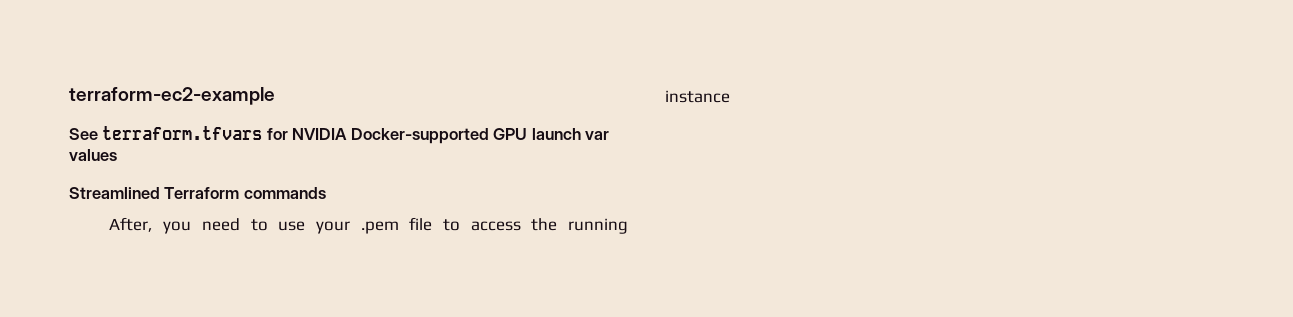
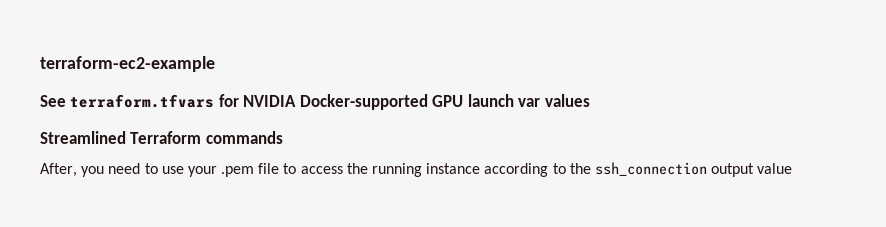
(730, 96) none -> [484,162,793,177] according to the ssh_connection output value

